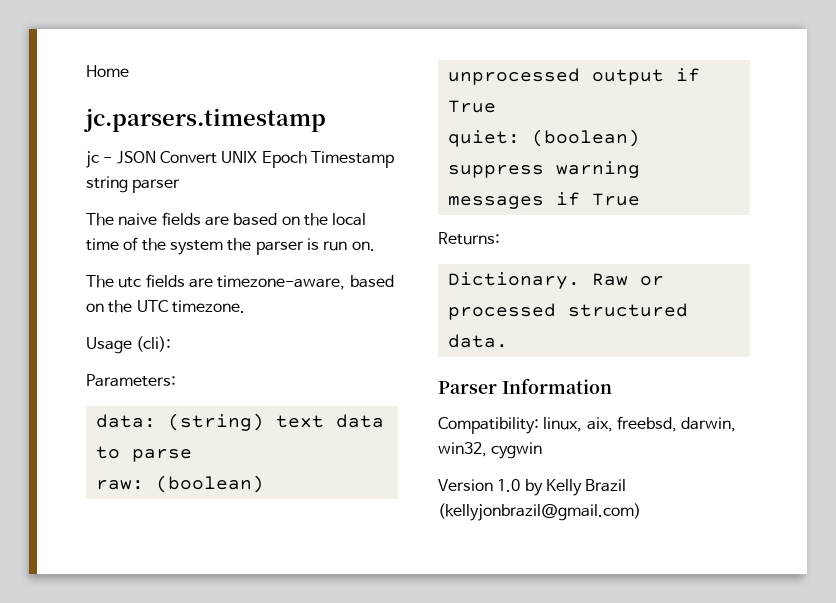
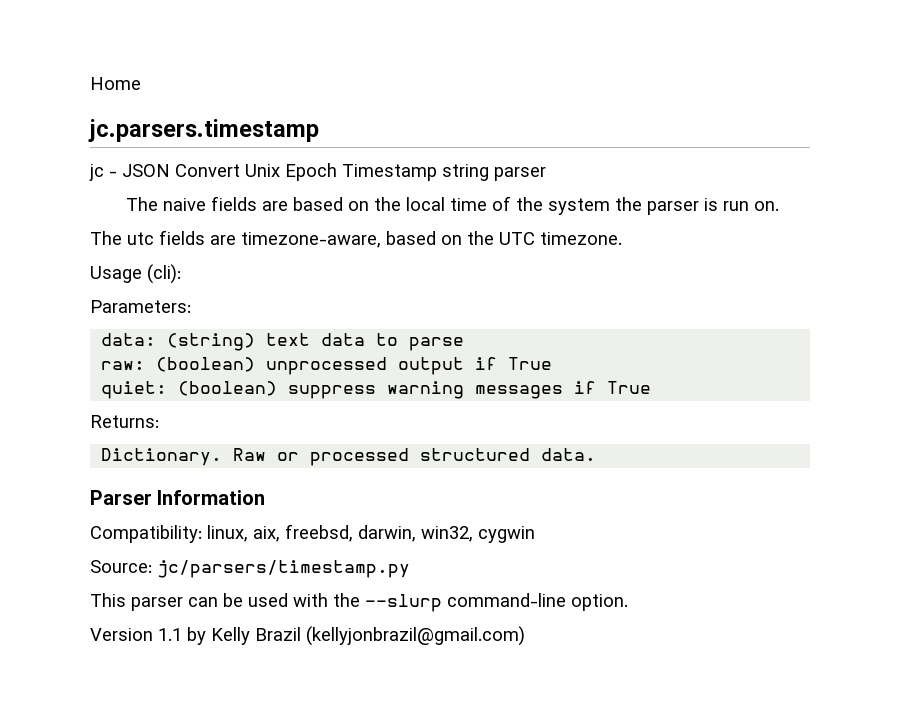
[221,151,258,163] UNIX -> [245,164,280,177] Unix
(543, 450) none -> [90,560,410,578] [90,593,628,612] // Source: jc/parsers/timestamp.py // This parser can be used with the --slurp command-line option.
[497,479,521,492] 1.0 -> [158,628,182,641] 1.1

